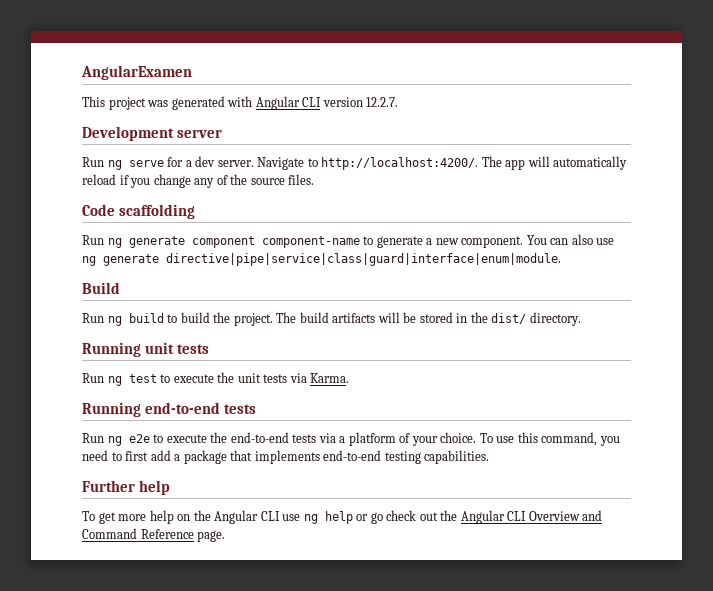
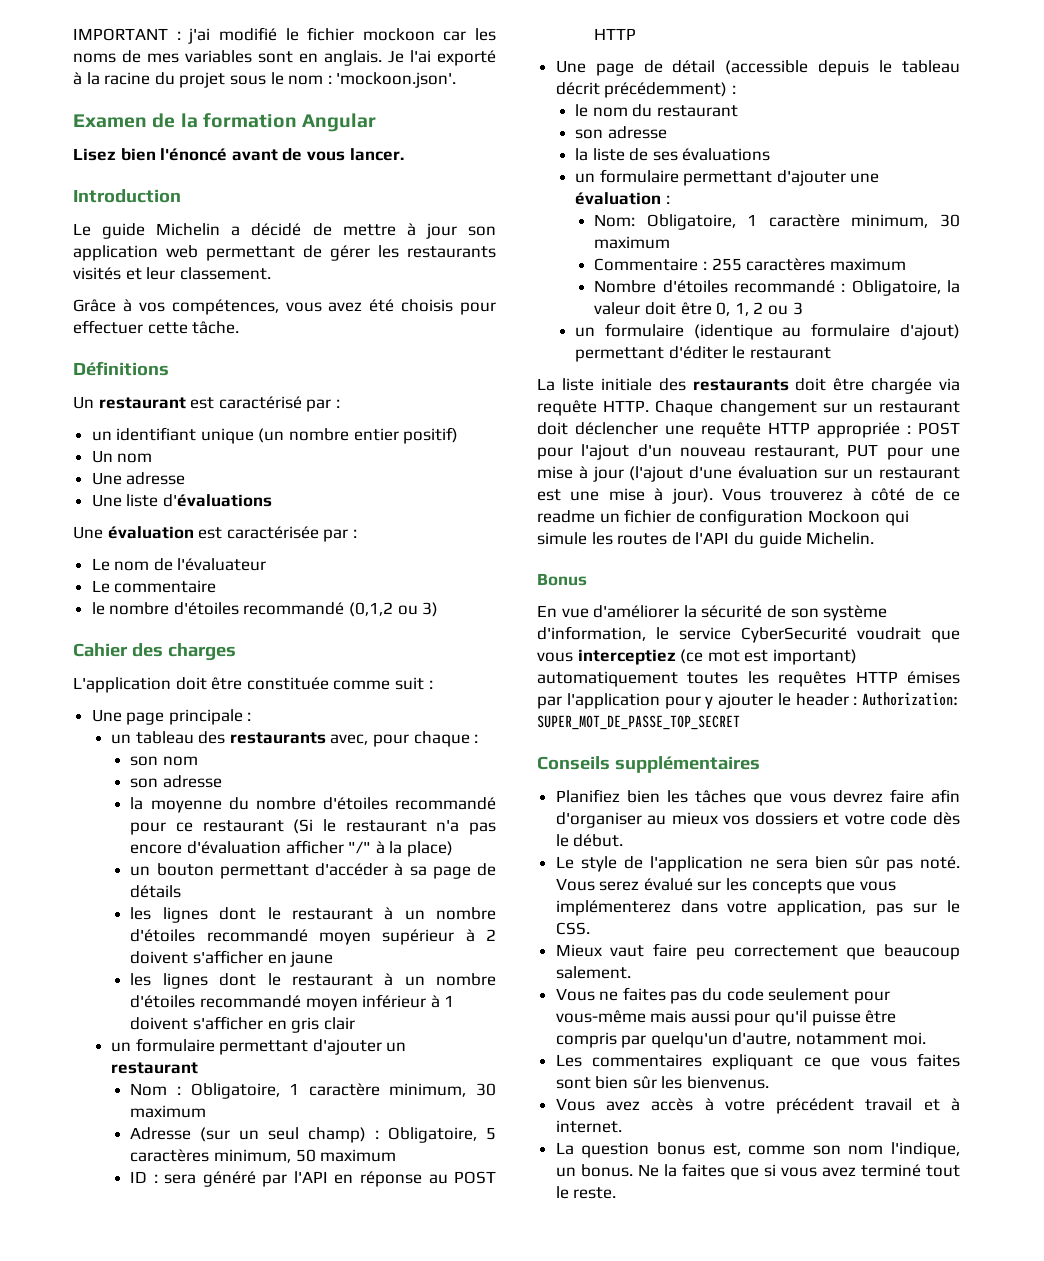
[81,65,192,80] [82,96,399,110] [82,126,222,141] [82,156,628,170] [82,174,315,188] [82,204,195,219] [82,234,615,248] [82,253,561,266] [82,282,120,294] [82,312,581,326] [82,342,209,357] [82,372,350,386] [82,402,256,417] [82,432,620,446] [82,450,490,464] [82,480,170,495] [82,510,603,524] [82,528,226,542] AngularExamen // This project was generated with Angular CLI version 12.2.7. // Development server // Run ng serve for a dev server. Navigate to http://localhost:4200/. The app will automatically reload if you change any of the source files. // Code scaffolding // Run ng generate component component-name to generate a new component. You can also use ng generate directive|pipe|service|class|guard|interface|enum|module. // Build // Run ng build to build the project. The build artifacts will be stored in the dist/ directory. // Running unit tests // Run ng test to execute the unit tests via Karma. // Running end-to-end tests // Run ng e2e to execute the end-to-end tests via a platform of your choice. To use this command, you need to first add a package that implements end-to-end testing capabilities. // Further help // To get more help on the Angular CLI use ng help or go check out the Angular CLI Overview and Command Reference page. -> [73,27,496,44] [73,50,496,66] [73,72,457,88] [73,113,377,132] [73,148,404,161] [73,189,181,203] [73,223,496,239] [73,245,496,261] [73,267,271,280] [73,299,496,315] [73,320,240,334] [73,361,169,376] [73,396,340,412] [91,427,459,444] [91,450,153,463] [91,472,186,485] [91,494,272,507] [73,526,357,542] [91,558,267,571] [91,580,217,593] [91,602,439,617] [73,643,236,661] [73,677,433,693] [91,709,252,725] [111,731,479,747] [130,756,199,766] [130,775,223,788] [130,797,496,813] [130,819,496,835] [130,840,453,857] [130,863,497,879] [130,885,182,898] [130,907,496,923] [130,929,496,945] [130,950,334,967] [130,973,496,989] [130,994,455,1011] [130,1016,355,1033] [111,1038,407,1055] [111,1062,199,1074] [130,1083,496,1099] [130,1105,207,1118] [130,1127,496,1143] [130,1149,397,1163] [130,1171,497,1187] [594,28,637,40] [555,60,960,76] [555,82,736,98] [575,104,738,117] [575,126,667,139] [575,148,771,161] [575,169,880,186] [575,192,670,205] [594,214,960,230] [594,236,671,249] [594,258,906,271] [594,280,960,296] [594,302,803,316] [575,323,960,340] [575,346,831,362] [537,378,960,394] [537,400,960,416] [537,422,960,438] [537,444,960,460] [537,466,960,482] [537,488,960,504] [537,509,909,526] [537,532,875,548] [537,573,587,586] [537,605,888,621] [537,626,960,643] [537,649,857,665] [537,671,960,687] [537,692,960,709] [537,715,740,730] [537,756,760,773] [555,789,960,806] [555,812,961,828] [555,834,624,847] [555,856,961,872] [555,878,896,894] [555,900,960,916] [555,922,590,935] [555,943,960,960] [555,966,631,979] [555,987,890,1004] [555,1010,897,1026] [555,1032,926,1048] [555,1053,960,1070] [555,1076,770,1089] [555,1098,960,1114] [555,1120,622,1133] [555,1142,960,1158] [555,1163,960,1180] [555,1186,617,1199] IMPORTANT : j'ai modifié le fichier mockoon car les noms de mes variables sont en anglais. Je l'ai exporté à la racine du projet sous le nom : 'mockoon.json'. // Examen de la formation Angular // Lisez bien l'énoncé avant de vous lancer. // Introduction // Le guide Michelin a décidé de mettre à jour son application web permettant de gérer les restaurants visités et leur classement. // Grâce à vos compétences, vous avez été choisis pour effectuer cette tâche. // Définitions // Un restaurant est caractérisé par : // un identifiant unique (un nombre entier positif) // Un nom // Une adresse // Une liste d'évaluations // Une évaluation est caractérisée par : // Le nom de l'évaluateur // Le commentaire // le nombre d'étoiles recommandé (0,1,2 ou 3) // Cahier des charges // L'application doit être constituée comme suit : // Une page principale : // un tableau des restaurants avec, pour chaque : // son nom // son adresse // la moyenne du nombre d'étoiles recommandé pour ce restaurant (Si le restaurant n'a pas encore d'évaluation afficher "/" à la place) // un bouton permettant d'accéder à sa page de détails // les lignes dont le restaurant à un nombre d'étoiles recommandé moyen supérieur à 2 doivent s'afficher en jaune // les lignes dont le restaurant à un nombre d'étoiles recommandé moyen inférieur à 1 doivent s'afficher en gris clair // un formulaire permettant d'ajouter un restaurant // Nom : Obligatoire, 1 caractère minimum, 30 maximum // Adresse (sur un seul champ) : Obligatoire, 5 caractères minimum, 50 maximum // ID : sera généré par l'API en réponse au POST HTTP // Une page de détail (accessible depuis le tableau décrit précédemment) : // le nom du restaurant // son adresse // la liste de ses évaluations // un formulaire permettant d'ajouter une évaluation : // Nom: Obligatoire, 1 caractère minimum, 30 maximum // Commentaire : 255 caractères maximum // Nombre d'étoiles recommandé : Obligatoire, la valeur doit être 0, 1, 2 ou 3 // un formulaire (identique au formulaire d'ajout) permettant d'éditer le restaurant // La liste initiale des restaurants doit être chargée via requête HTTP. Chaque changement sur un restaurant doit déclencher une requête HTTP appropriée : POST pour l'ajout d'un nouveau restaurant, PUT pour une mise à jour (l'ajout d'une évaluation sur un restaurant est une mise à jour). Vous trouverez à côté de ce readme un fichier de configuration Mockoon qui simule les routes de l'API du guide Michelin. // Bonus // En vue d'améliorer la sécurité de son système d'information, le service CyberSecurité voudrait que vous interceptiez (ce mot est important) automatiquement toutes les requêtes HTTP émises par l'application pour y ajouter le header : Authorization: SUPER_MOT_DE_PASSE_TOP_SECRET // Conseils supplémentaires // Planifiez bien les tâches que vous devrez faire afin d'organiser au mieux vos dossiers et votre code dès le début. // Le style de l'application ne sera bien sûr pas noté. Vous serez évalué sur les concepts que vous implémenterez dans votre application, pas sur le CSS. // Mieux vaut faire peu correctement que beaucoup salement. // Vous ne faites pas du code seulement pour vous-même mais aussi pour qu'il puisse être compris par quelqu'un d'autre, notamment moi. // Les commentaires expliquant ce que vous faites sont bien sûr les bienvenus. // Vous avez accès à votre précédent travail et à internet. // La question bonus est, comme son nom l'indique, un bonus. Ne la faites que si vous avez terminé tout le reste.

